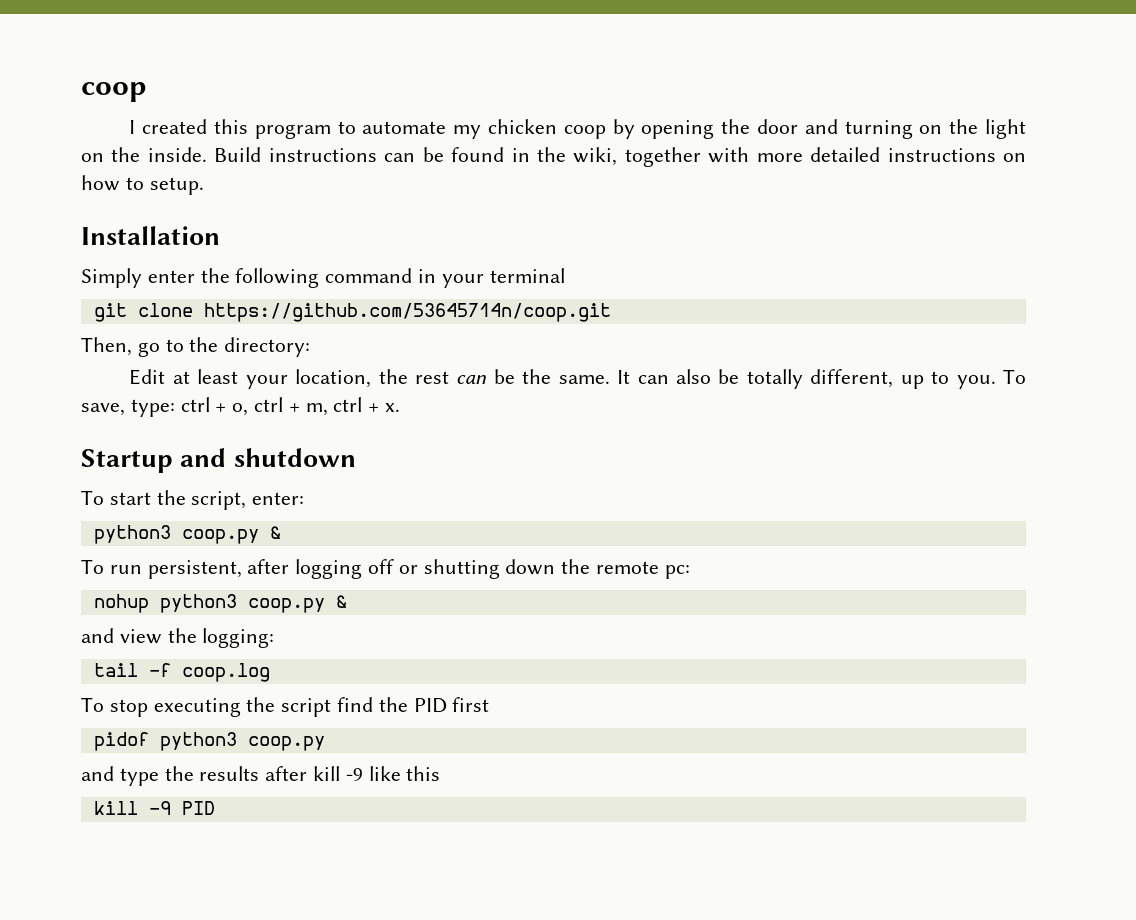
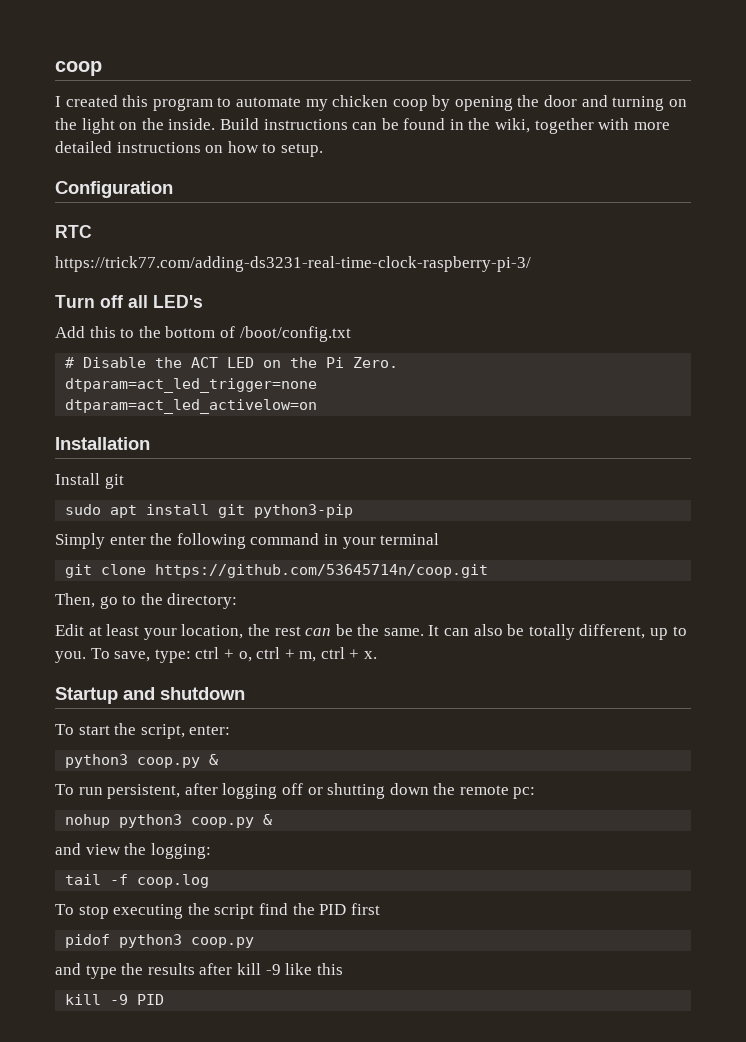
[81,226,220,245] Installation -> [55,181,173,198] [55,225,92,238] [55,256,531,272] [55,295,203,308] [55,326,351,342] [65,357,399,368] [65,378,318,393] [65,399,318,414] [55,437,150,450] [55,473,124,489] [65,504,354,518] Configuration // RTC // https://trick77.com/adding-ds3231-real-time-clock-raspberry-pi-3/ // Turn off all LED's // Add this to the bottom of /boot/config.txt // # Disable the ACT LED on the Pi Zero. // dtparam=act_led_trigger=none // dtparam=act_led_activelow=on // Installation // Install git // sudo apt install git python3-pip

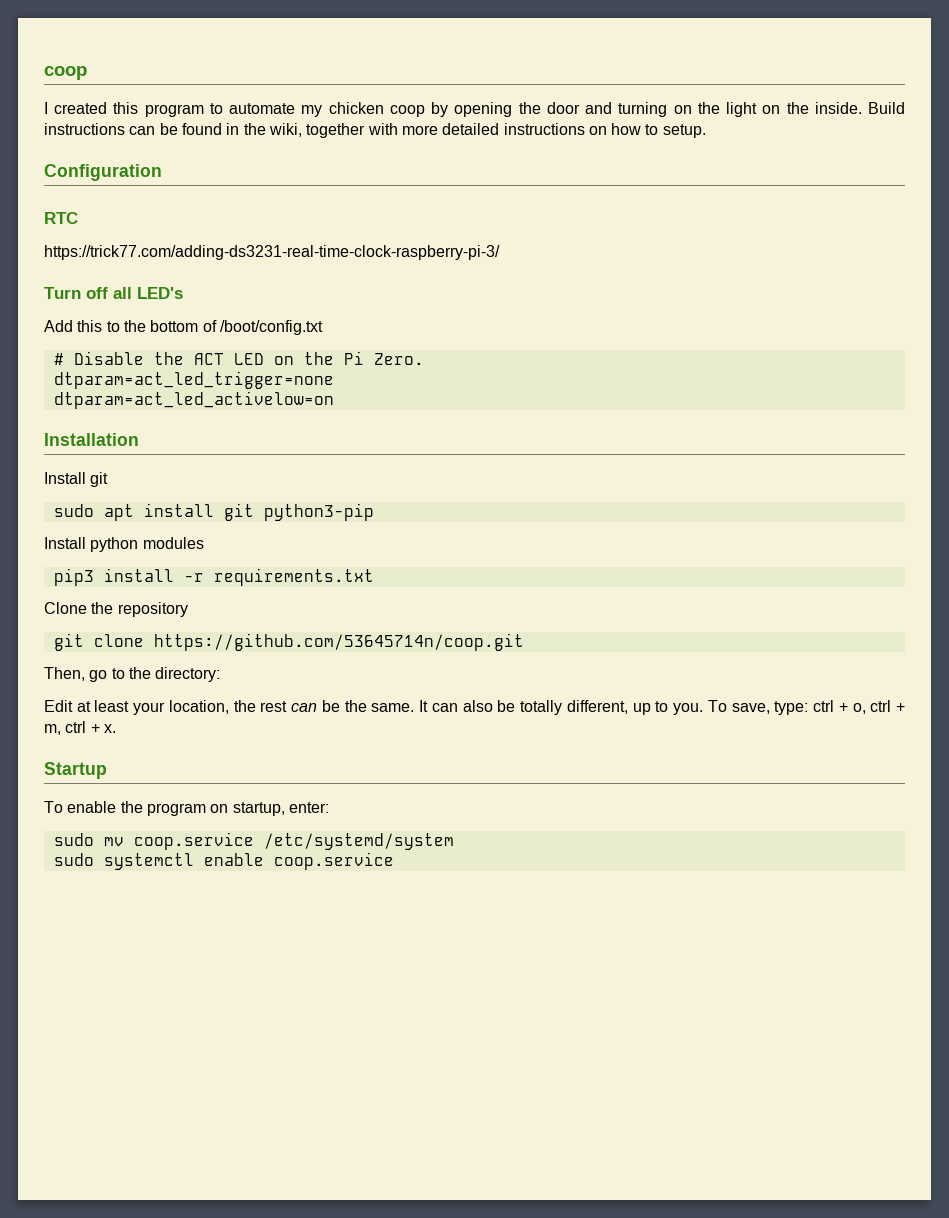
[55,533,440,549] Simply enter the following command in your terminal -> [44,537,204,552] [53,568,374,586] [44,602,188,617] Install python modules // pip3 install -r requirements.txt // Clone the repository
[123,687,245,700] [55,723,231,739] [65,754,219,768] [55,783,536,799] [65,814,273,828] [55,843,211,859] [65,874,210,888] [55,903,380,919] [65,934,255,948] [55,963,343,979] [65,994,165,1005] and shutdown // To start the script, enter: // python3 coop.py & // To run persistent, after logging off or shutting down the remote pc: // nohup python3 coop.py & // and view the logging: // tail -f coop.log // To stop executing the script find the PID first // pidof python3 coop.py // and type the results after kill -9 like this // kill -9 PID -> [44,801,329,816] [53,832,454,850] [53,852,394,870] // To enable the program on startup, enter: // sudo mv coop.service /etc/systemd/system // sudo systemctl enable coop.service

